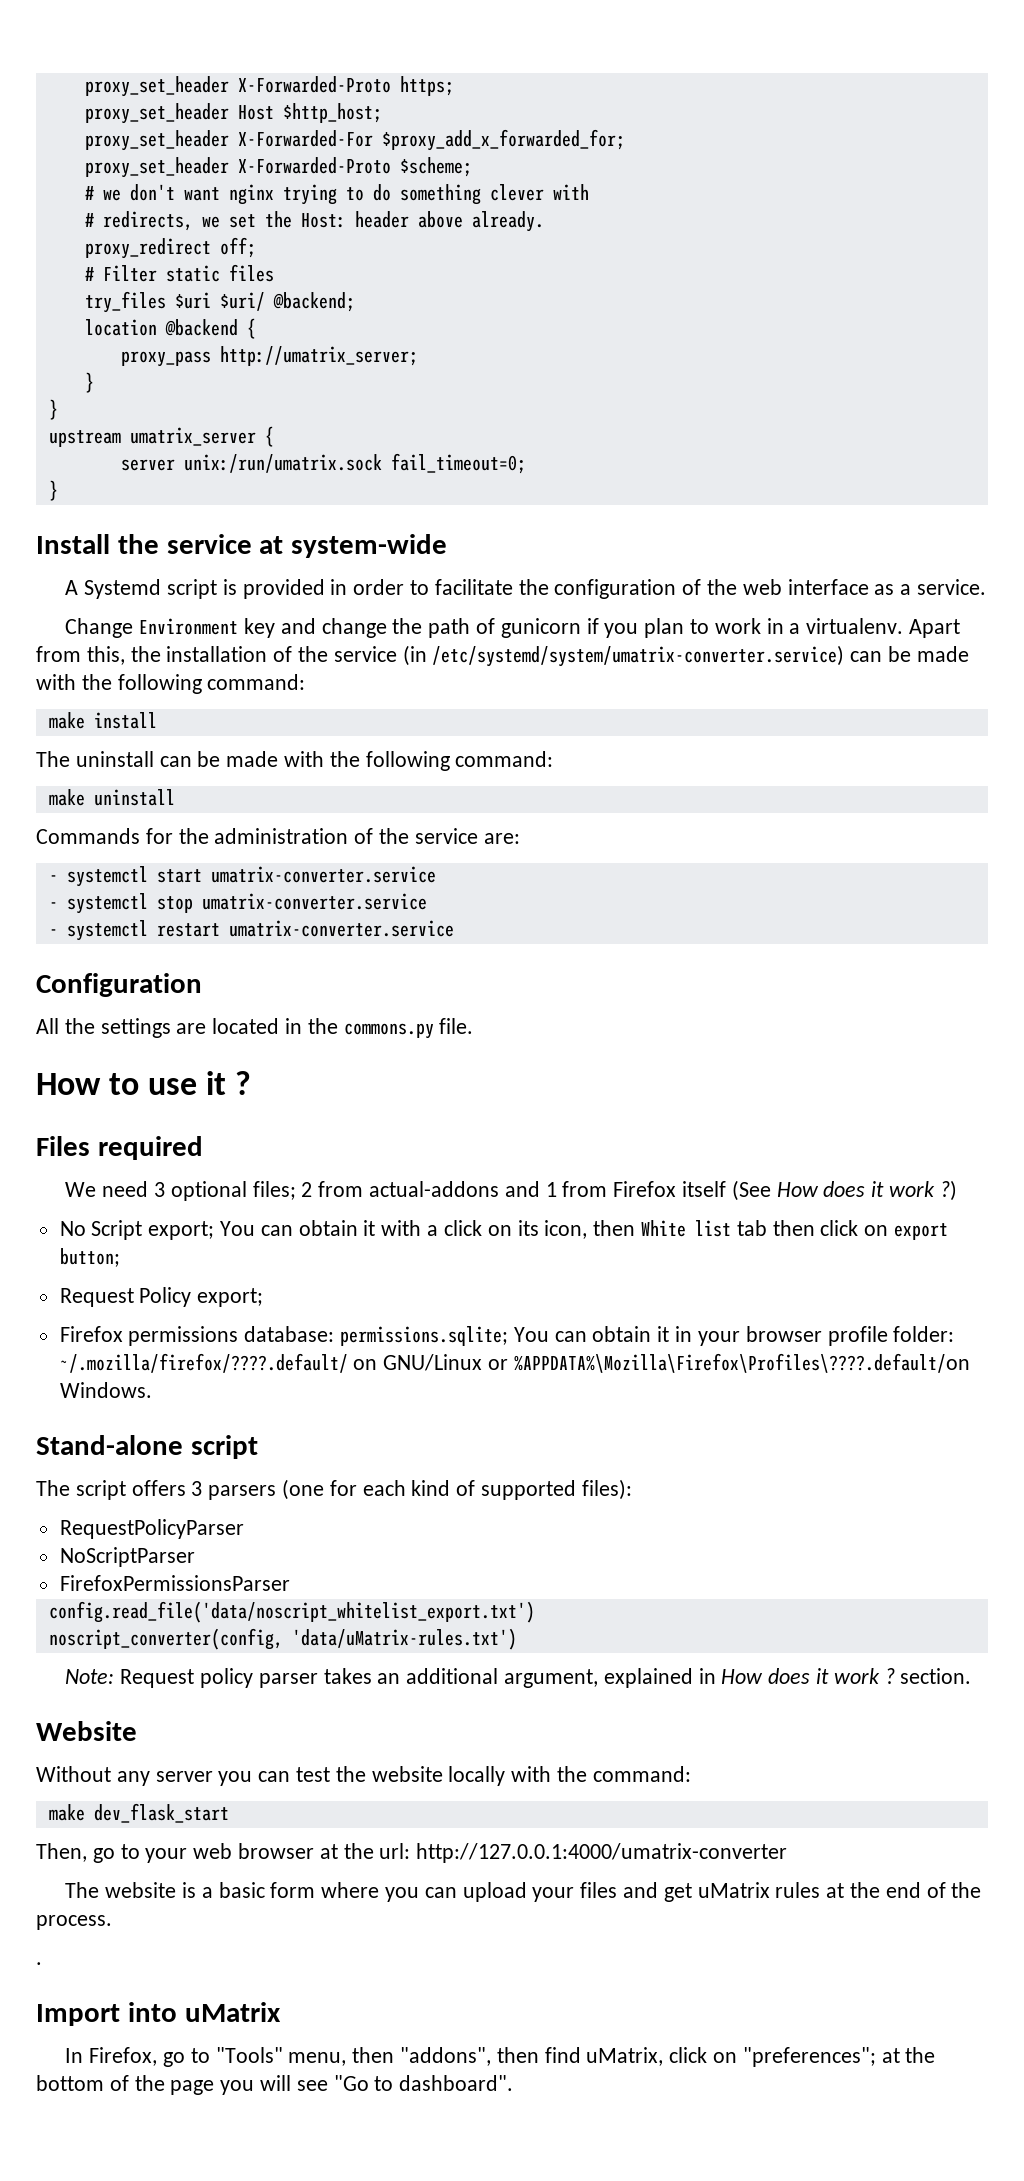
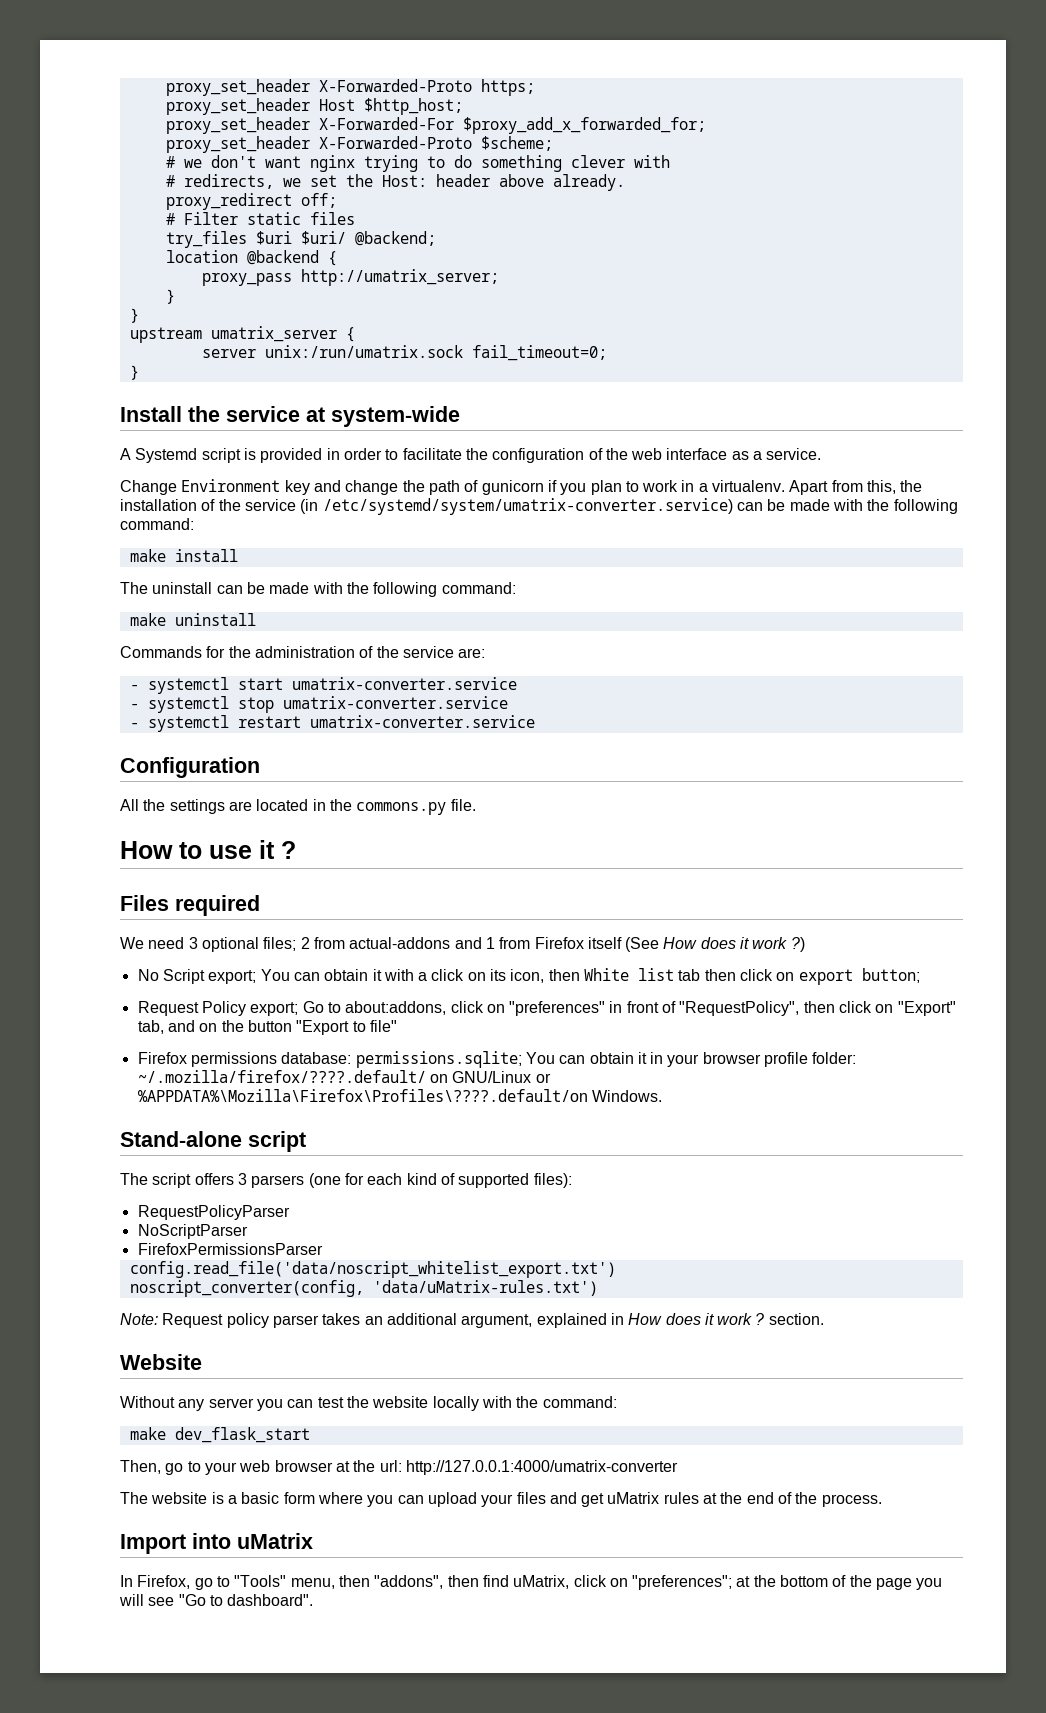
(264, 1297) none -> [302,1001,956,1016] [137,1020,397,1035] Go to about:addons, click on "preferences" in front of "RequestPolicy", then click on "Export" tab, and on the button "Export to file"
[36,1962,42,1965] // . -> (882, 1500) none

